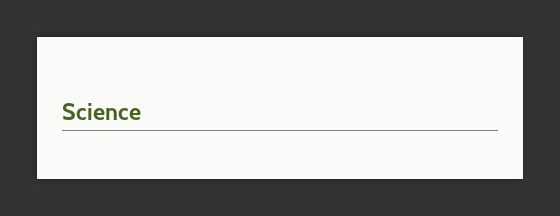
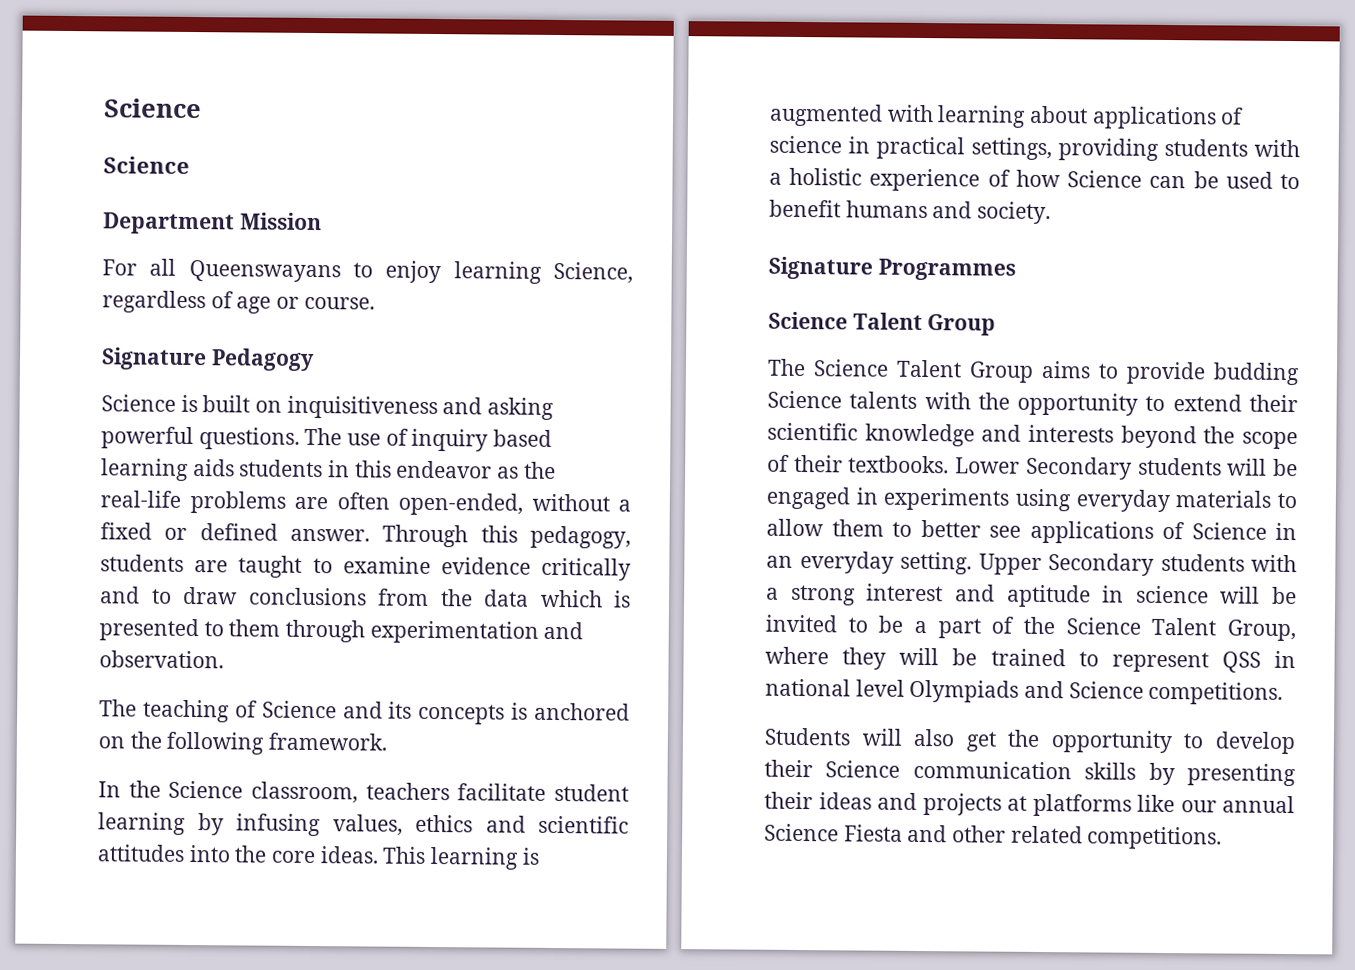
[62,103,141,120] Science -> [103,98,202,119] [103,156,190,174] [103,212,322,235] [102,258,633,284] [102,290,375,314] [101,347,315,372] [101,394,555,420] [101,426,553,452] [101,458,556,481] [100,490,631,516] [100,522,631,549] [100,554,631,581] [100,586,631,608] [99,618,584,644] [99,650,224,669] [99,699,630,725] [98,731,388,755] [98,780,629,804] [98,812,629,837] [97,844,540,870] [769,103,1245,130] [769,135,1300,161] [769,167,1300,192] [769,199,1052,225] [768,256,1016,281] [768,311,997,336] [767,358,1300,386] [767,390,1298,416] [767,422,1298,450] [767,454,1298,480] [766,486,1297,513] [766,518,1297,544] [766,551,1297,576] [766,583,1297,608] [765,614,1296,642] [765,646,1296,673] [765,678,1284,705] [764,727,1295,755] [764,759,1296,787] [764,791,1295,817] [764,823,1223,850] Science // Science // Department Mission // For all Queenswayans to enjoy learning Science, regardless of age or course. // Signature Pedagogy // Science is built on inquisitiveness and asking powerful questions. The use of inquiry based learning aids students in this endeavor as the real-life problems are often open-ended, without a fixed or defined answer. Through this pedagogy, students are taught to examine evidence critically and to draw conclusions from the data which is presented to them through experimentation and observation. // The teaching of Science and its concepts is anchored on the following framework. // In the Science classroom, teachers facilitate student learning by infusing values, ethics and scientific attitudes into the core ideas. This learning is augmented with learning about applications of science in practical settings, providing students with a holistic experience of how Science can be used to benefit humans and society. // Signature Programmes // Science Talent Group // The Science Talent Group aims to provide budding Science talents with the opportunity to extend their scientific knowledge and interests beyond the scope of their textbooks. Lower Secondary students will be engaged in experiments using everyday materials to allow them to better see applications of Science in an everyday setting. Upper Secondary students with a strong interest and aptitude in science will be invited to be a part of the Science Talent Group, where they will be trained to represent QSS in national level Olympiads and Science competitions. // Students will also get the opportunity to develop their Science communication skills by presenting their ideas and projects at platforms like our annual Science Fiesta and other related competitions.

